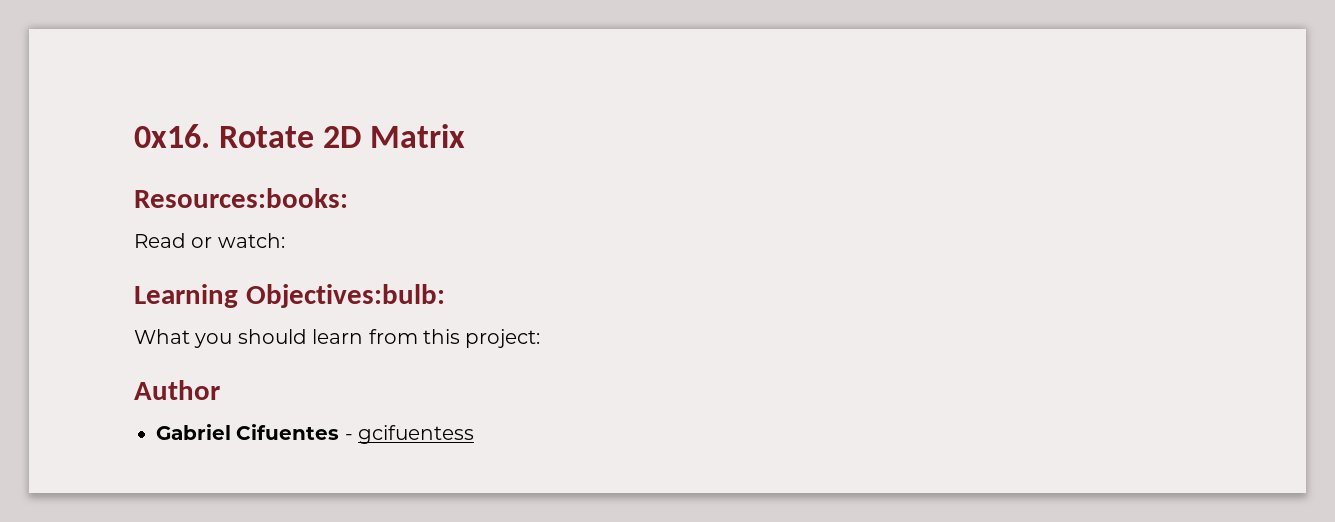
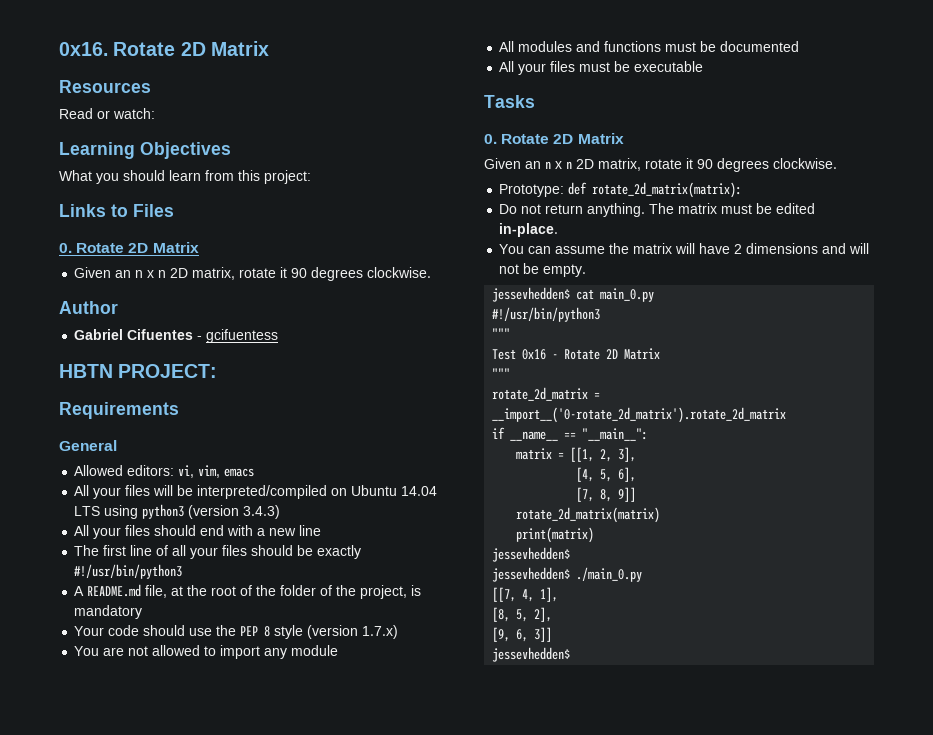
[134,188,348,208] Resources:books: -> [59,80,151,93] Resources
[245,284,445,308] Objectives:bulb: -> [140,142,231,159] Objectives
(541, 338) none -> [59,204,174,217] [59,242,199,253] [74,267,432,281] // Links to Files // 0. Rotate 2D Matrix // Given an n x n 2D matrix, rotate it 90 degrees clockwise.
(475, 434) none -> [59,364,218,378] [59,402,179,419] [59,440,117,451] [74,465,255,478] [74,485,438,499] [74,504,281,519] [74,525,322,539] [74,545,362,559] [74,564,183,579] [74,584,422,599] [74,605,143,619] [74,625,399,639] [74,645,339,659] [499,41,800,52] [499,61,704,75] [484,95,535,108] [484,133,624,144] [484,158,837,172] [499,182,743,198] [499,203,816,217] [499,223,559,237] [499,243,870,254] [499,263,587,277] [492,287,655,302] [492,307,601,322] [492,328,511,339] [492,348,661,360] [492,368,511,379] [492,387,601,401] [492,407,787,423] [492,427,649,441] [516,447,637,462] [576,467,637,482] [576,487,637,502] [516,507,661,523] [516,527,595,543] [492,547,571,562] [492,567,643,582] [492,587,559,602] [492,607,553,622] [492,627,553,642] [492,647,571,662] // HBTN PROJECT: // Requirements // General // Allowed editors: vi, vim, emacs // All your files will be interpreted/compiled on Ubuntu 14.04 LTS using python3 (version 3.4.3) // All your files should end with a new line // The first line of all your files should be exactly #!/usr/bin/python3 // A README.md file, at the root of the folder of the project, is mandatory // Your code should use the PEP 8 style (version 1.7.x) // You are not allowed to import any module // All modules and functions must be documented // All your files must be executable // Tasks // 0. Rotate 2D Matrix // Given an n x n 2D matrix, rotate it 90 degrees clockwise. // Prototype: def rotate_2d_matrix(matrix): // Do not return anything. The matrix must be edited in-place. // You can assume the matrix will have 2 dimensions and will not be empty. // jessevhedden$ cat main_0.py // #!/usr/bin/python3 // """ // Test 0x16 - Rotate 2D Matrix // """ // rotate_2d_matrix = __import__('0-rotate_2d_matrix').rotate_2d_matrix // if __name__ == "__main__": // matrix = [[1, 2, 3], // [4, 5, 6], // [7, 8, 9]] // rotate_2d_matrix(matrix) // print(matrix) // jessevhedden$ // jessevhedden$ ./main_0.py // [[7, 4, 1], // [8, 5, 2], // [9, 6, 3]] // jessevhedden$

